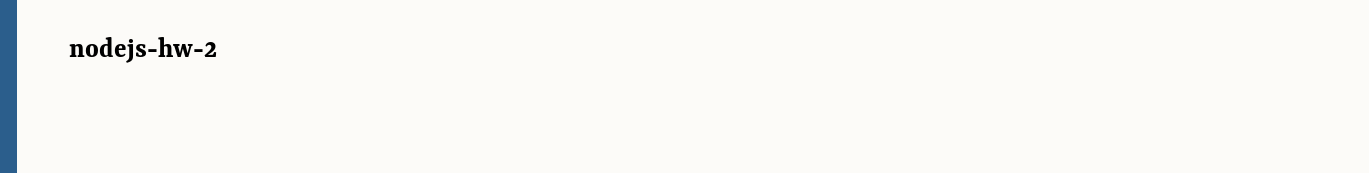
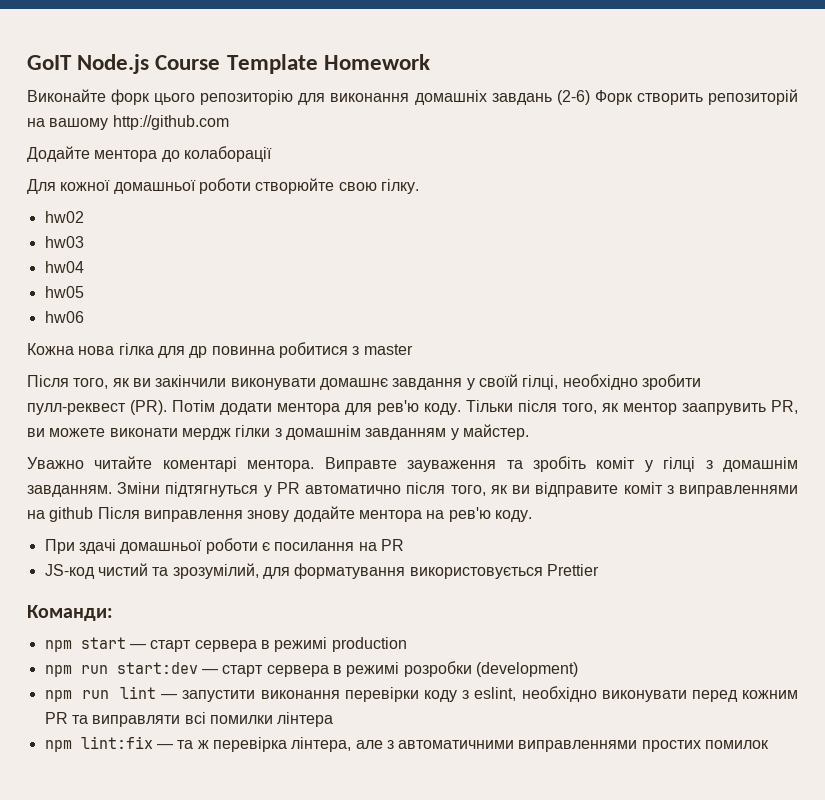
[69,37,217,63] nodejs-hw-2 -> [27,54,430,74] [27,89,798,105] [27,115,229,130] [27,146,272,162] [27,178,419,194] [44,211,84,223] [44,236,84,248] [44,261,84,273] [44,286,84,298] [44,311,84,323] [27,342,413,358] [27,374,701,390] [27,400,798,415] [27,424,529,440] [27,456,798,472] [27,482,799,497] [27,506,532,522] [44,538,404,554] [44,563,599,579] [27,605,113,621] [44,637,407,652] [44,661,578,677] [44,686,798,702] [44,712,334,727] [44,736,770,752] GoIT Node.js Course Template Homework // Виконайте форк цього репозиторію для виконання домашніх завдань (2-6) Форк створить репозиторій на вашому http://github.com // Додайте ментора до колаборації // Для кожної домашньої роботи створюйте свою гілку. // hw02 // hw03 // hw04 // hw05 // hw06 // Кожна нова гілка для др повинна робитися з master // Після того, як ви закінчили виконувати домашнє завдання у своїй гілці, необхідно зробити пулл-реквест (PR). Потім додати ментора для рев'ю коду. Тільки після того, як ментор заапрувить PR, ви можете виконати мердж гілки з домашнім завданням у майстер. // Уважно читайте коментарі ментора. Виправте зауваження та зробіть коміт у гілці з домашнім завданням. Зміни підтягнуться у PR автоматично після того, як ви відправите коміт з виправленнями на github Після виправлення знову додайте ментора на рев'ю коду. // При здачі домашньої роботи є посилання на PR // JS-код чистий та зрозумілий, для форматування використовується Prettier // Команди: // npm start — старт сервера в режимі production // npm run start:dev — старт сервера в режимі розробки (development) // npm run lint — запустити виконання перевірки коду з eslint, необхідно виконувати перед кожним PR та виправляти всі помилки лінтера // npm lint:fix — та ж перевірка лінтера, але з автоматичними виправленнями простих помилок

